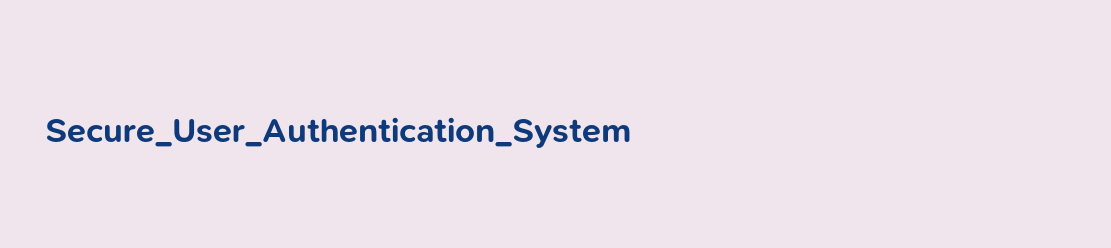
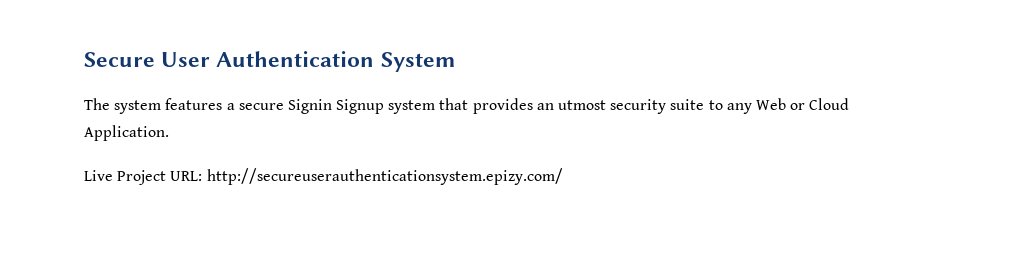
[45,117,632,148] Secure_User_Authentication_System -> [84,51,456,72] [84,98,850,114] [84,125,169,141] [84,168,563,185] Secure User Authentication System // The system features a secure Signin Signup system that provides an utmost security suite to any Web or Cloud Application. // Live Project URL: http://secureuserauthenticationsystem.epizy.com/

